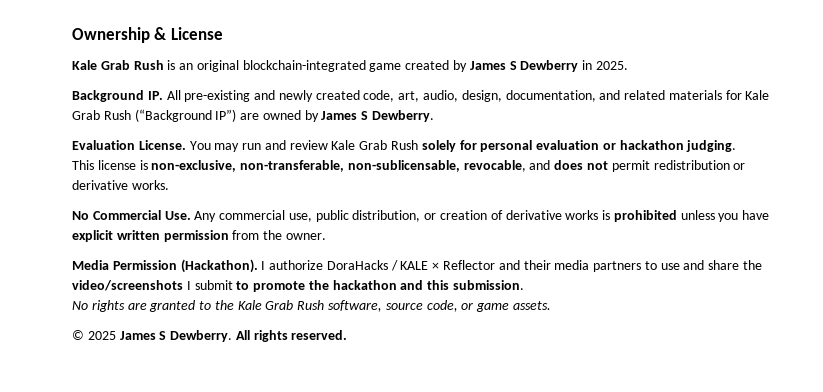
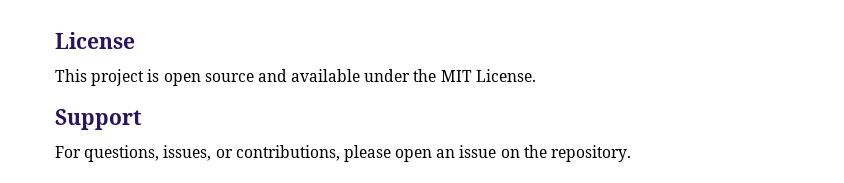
[72,27,168,43] Ownership & -> (55, 40) none
[72,60,628,72] [72,90,770,102] [72,109,435,122] [72,140,737,152] [72,160,746,172] [72,180,169,190] [72,210,770,222] [72,230,326,242] [72,259,763,273] [72,280,525,292] [72,300,551,312] [72,330,348,342] Kale Grab Rush is an original blockchain-integrated game created by James S Dewberry in 2025. // Background IP. All pre-existing and newly created code, art, audio, design, documentation, and related materials for Kale Grab Rush (“Background IP”) are owned by James S Dewberry. // Evaluation License. You may run and review Kale Grab Rush solely for personal evaluation or hackathon judging. // This license is non-exclusive, non-transferable, non-sublicensable, revocable, and does not permit redistribution or derivative works. // No Commercial Use. Any commercial use, public distribution, or creation of derivative works is prohibited unless you have explicit written permission from the owner. // Media Permission (Hackathon). I authorize DoraHacks / KALE × Reflector and their media partners to use and share the video/screenshots I submit to promote the hackathon and this submission. // No rights are granted to the Kale Grab Rush software, source code, or game assets. // © 2025 James S Dewberry. All rights reserved. -> [55,69,536,86] [55,109,142,130] [55,145,632,162] This project is open source and available under the MIT License. // Support // For questions, issues, or contributions, please open an issue on the repository.

